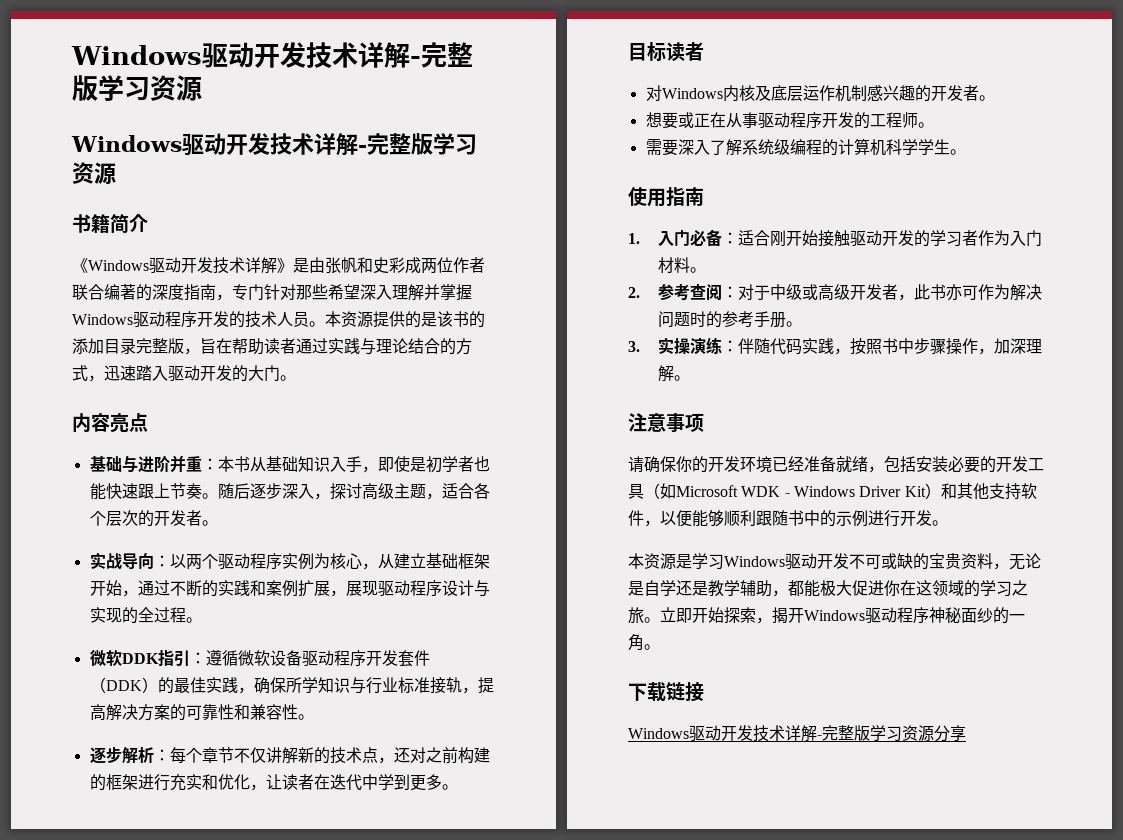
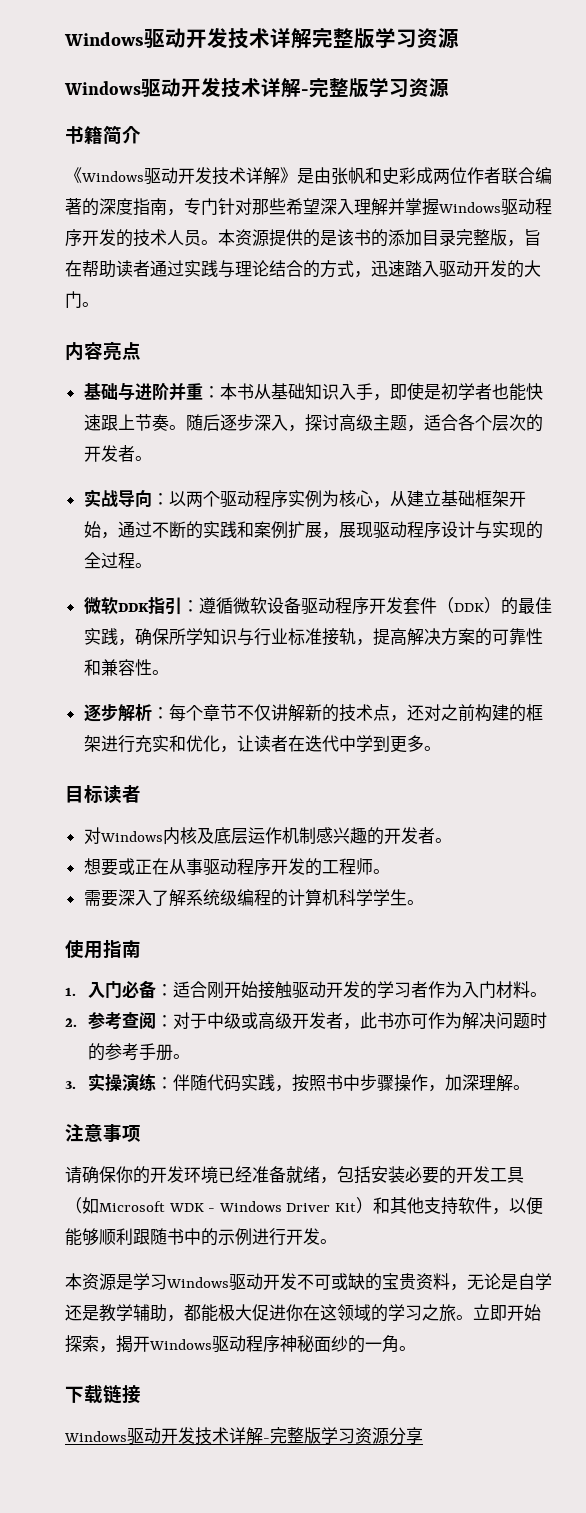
[71,42,421,68] Windows驱动开发技术详解- -> [64,28,312,49] Windows驱动开发技术详解

